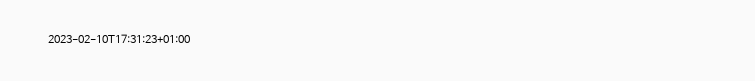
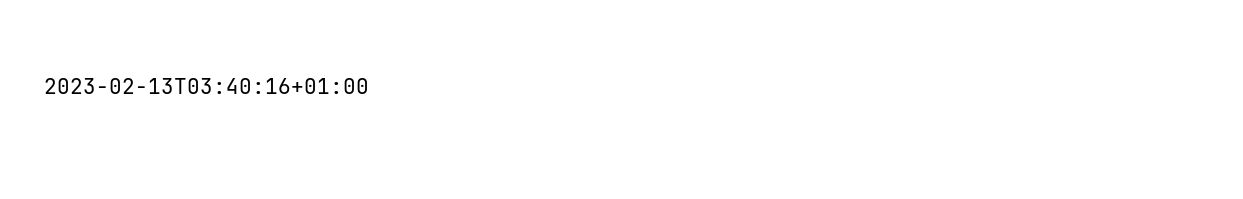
[48,34,190,43] 2023-02-10T17:31:23+01:00 -> [44,78,369,94] 2023-02-13T03:40:16+01:00

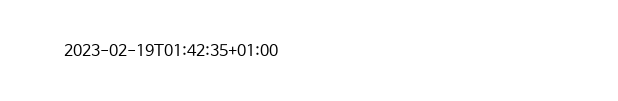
[44,78,369,94] 2023-02-13T03:40:16+01:00 -> [64,44,278,56] 2023-02-19T01:42:35+01:00

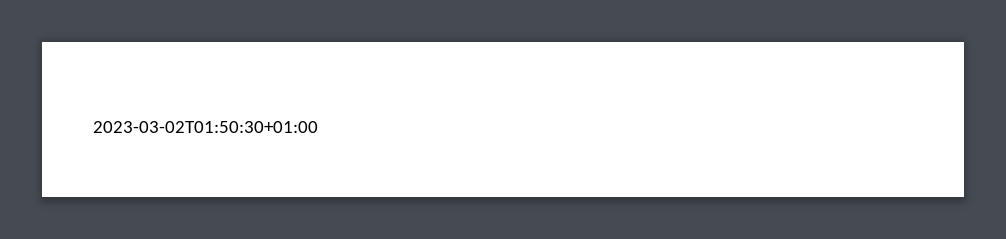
[64,44,278,56] 2023-02-19T01:42:35+01:00 -> [93,121,318,133] 2023-03-02T01:50:30+01:00

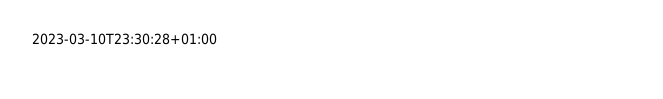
[93,121,318,133] 2023-03-02T01:50:30+01:00 -> [32,33,217,45] 2023-03-10T23:30:28+01:00

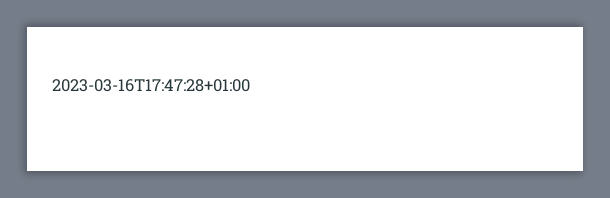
[32,33,217,45] 2023-03-10T23:30:28+01:00 -> [52,79,250,92] 2023-03-16T17:47:28+01:00

